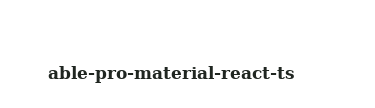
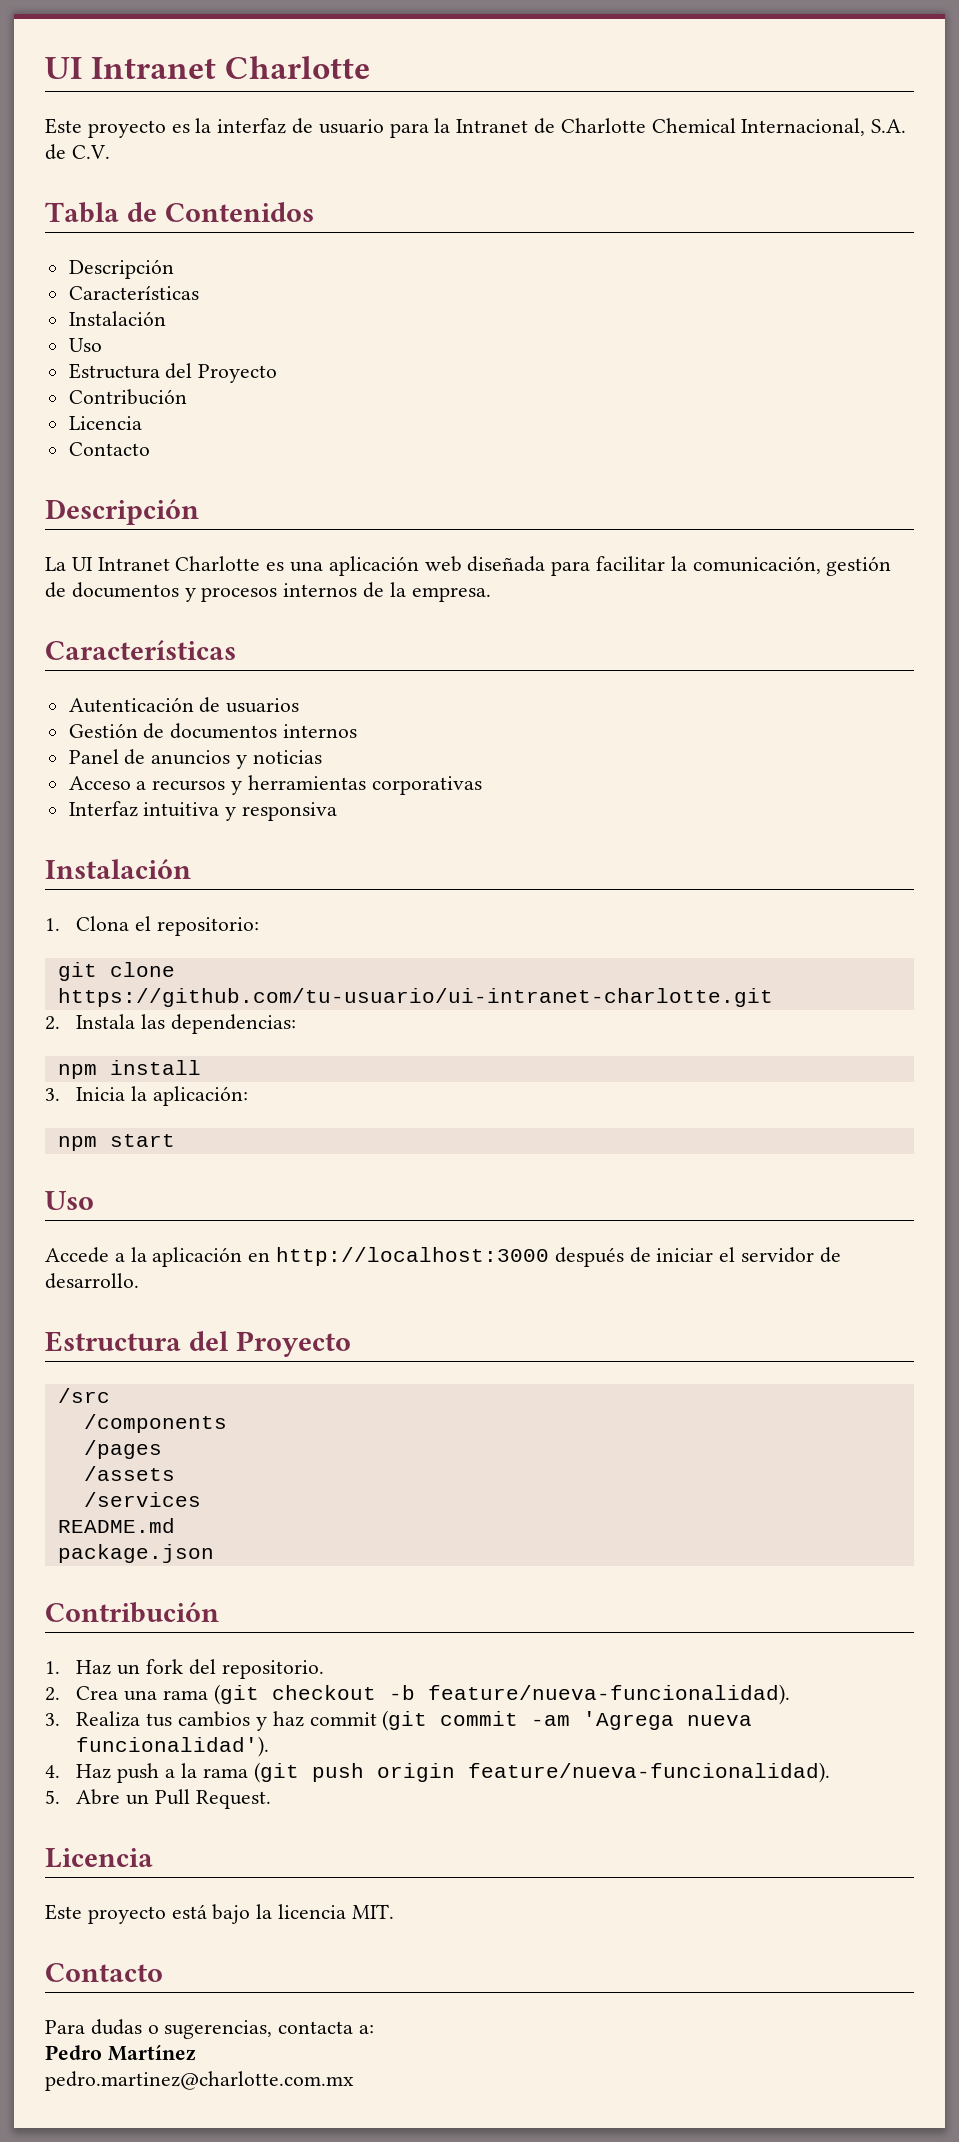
[48,66,295,83] able-pro-material-react-ts -> [45,56,371,79] [45,118,907,138] [45,144,110,160] [45,202,314,223] [68,259,174,279] [68,286,199,300] [68,311,166,326] [68,338,102,352] [68,363,278,383] [68,389,187,405] [68,416,142,430] [68,442,150,456] [45,499,199,525] [45,556,892,576] [45,582,491,602] [45,640,236,660] [68,697,300,713] [68,723,358,739] [68,749,322,769] [68,775,482,795] [68,801,338,821] [45,859,191,879] [45,916,260,936] [57,962,175,981] [57,988,773,1007] [45,1014,297,1034] [57,1060,201,1079] [45,1086,249,1106] [57,1134,175,1151] [45,1191,94,1210] [45,1247,841,1267] [45,1273,139,1289] [45,1331,351,1357] [57,1388,110,1403] [83,1414,227,1433] [83,1440,162,1459] [83,1466,175,1481] [83,1492,201,1507] [57,1518,175,1533] [57,1544,214,1563] [45,1602,219,1623] [45,1659,324,1679] [45,1684,790,1705] [45,1710,753,1731] [76,1736,270,1757] [45,1762,830,1783] [45,1789,271,1809] [45,1848,153,1868] [45,1904,394,1924] [45,1963,163,1982] [45,2019,375,2039] [45,2045,196,2061] [45,2071,354,2091] UI Intranet Charlotte // Este proyecto es la interfaz de usuario para la Intranet de Charlotte Chemical Internacional, S.A. de C.V. // Tabla de Contenidos // Descripción // Características // Instalación // Uso // Estructura del Proyecto // Contribución // Licencia // Contacto // Descripción // La UI Intranet Charlotte es una aplicación web diseñada para facilitar la comunicación, gestión de documentos y procesos internos de la empresa. // Características // Autenticación de usuarios // Gestión de documentos internos // Panel de anuncios y noticias // Acceso a recursos y herramientas corporativas // Interfaz intuitiva y responsiva // Instalación // 1. Clona el repositorio: // git clone https://github.com/tu-usuario/ui-intranet-charlotte.git // 2. Instala las dependencias: // npm install // 3. Inicia la aplicación: // npm start // Uso // Accede a la aplicación en http://localhost:3000 después de iniciar el servidor de desarrollo. // Estructura del Proyecto // /src // /components // /pages // /assets // /services // README.md // package.json // Contribución // 1. Haz un fork del repositorio. // 2. Crea una rama (git checkout -b feature/nueva-funcionalidad). // 3. Realiza tus cambios y haz commit (git commit -am 'Agrega nueva funcionalidad'). // 4. Haz push a la rama (git push origin feature/nueva-funcionalidad). // 5. Abre un Pull Request. // Licencia // Este proyecto está bajo la licencia MIT. // Contacto // Para dudas o sugerencias, contacta a: // Pedro Martínez // pedro.martinez@charlotte.com.mx

